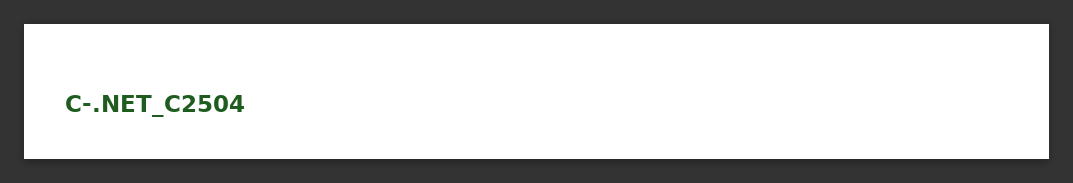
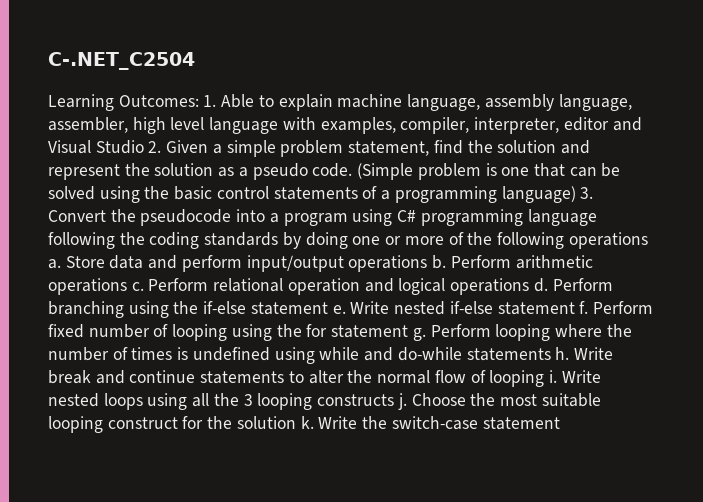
(245, 106) none -> [48,94,632,111] [48,117,642,134] [48,140,590,157] [48,163,621,180] [48,186,594,203] [48,209,597,226] [48,232,648,249] [48,255,593,272] [48,278,613,295] [48,301,653,318] [48,324,632,341] [48,347,613,364] [48,370,601,387] [48,393,601,410] [48,416,560,433] // Learning Outcomes: 1. Able to explain machine language, assembly language, assembler, high level language with examples, compiler, interpreter, editor and Visual Studio 2. Given a simple problem statement, find the solution and represent the solution as a pseudo code. (Simple problem is one that can be solved using the basic control statements of a programming language) 3. Convert the pseudocode into a program using C# programming language following the coding standards by doing one or more of the following operations a. Store data and perform input/output operations b. Perform arithmetic operations c. Perform relational operation and logical operations d. Perform branching using the if-else statement e. Write nested if-else statement f. Perform fixed number of looping using the for statement g. Perform looping where the number of times is undefined using while and do-while statements h. Write break and continue statements to alter the normal flow of looping i. Write nested loops using all the 3 looping constructs j. Choose the most suitable looping construct for the solution k. Write the switch-case statement

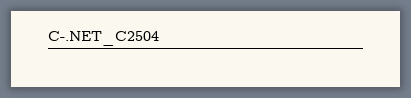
[48,94,632,111] [48,117,642,134] [48,140,590,157] [48,163,621,180] [48,186,594,203] [48,209,597,226] [48,232,648,249] [48,255,593,272] [48,278,613,295] [48,301,653,318] [48,324,632,341] [48,347,613,364] [48,370,601,387] [48,393,601,410] [48,416,560,433] // Learning Outcomes: 1. Able to explain machine language, assembly language, assembler, high level language with examples, compiler, interpreter, editor and Visual Studio 2. Given a simple problem statement, find the solution and represent the solution as a pseudo code. (Simple problem is one that can be solved using the basic control statements of a programming language) 3. Convert the pseudocode into a program using C# programming language following the coding standards by doing one or more of the following operations a. Store data and perform input/output operations b. Perform arithmetic operations c. Perform relational operation and logical operations d. Perform branching using the if-else statement e. Write nested if-else statement f. Perform fixed number of looping using the for statement g. Perform looping where the number of times is undefined using while and do-while statements h. Write break and continue statements to alter the normal flow of looping i. Write nested loops using all the 3 looping constructs j. Choose the most suitable looping construct for the solution k. Write the switch-case statement -> (159, 38) none

